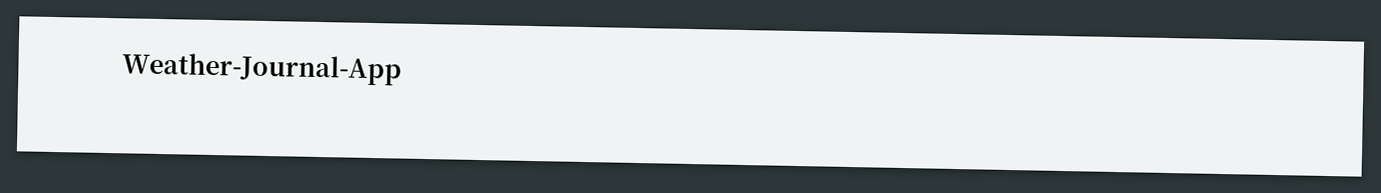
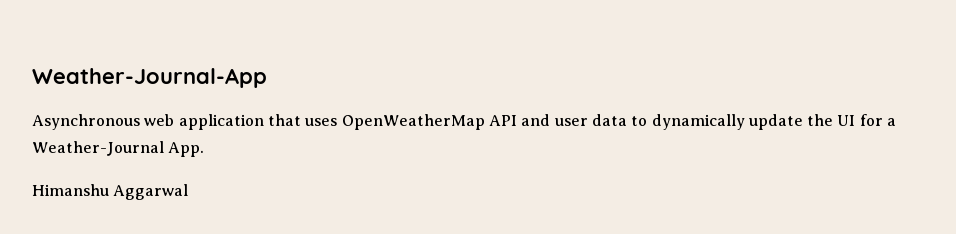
(402, 69) none -> [32,114,897,130] [32,141,205,157] [32,184,189,200] // Asynchronous web application that uses OpenWeatherMap API and user data to dynamically update the UI for a Weather-Journal App. // Himanshu Aggarwal

